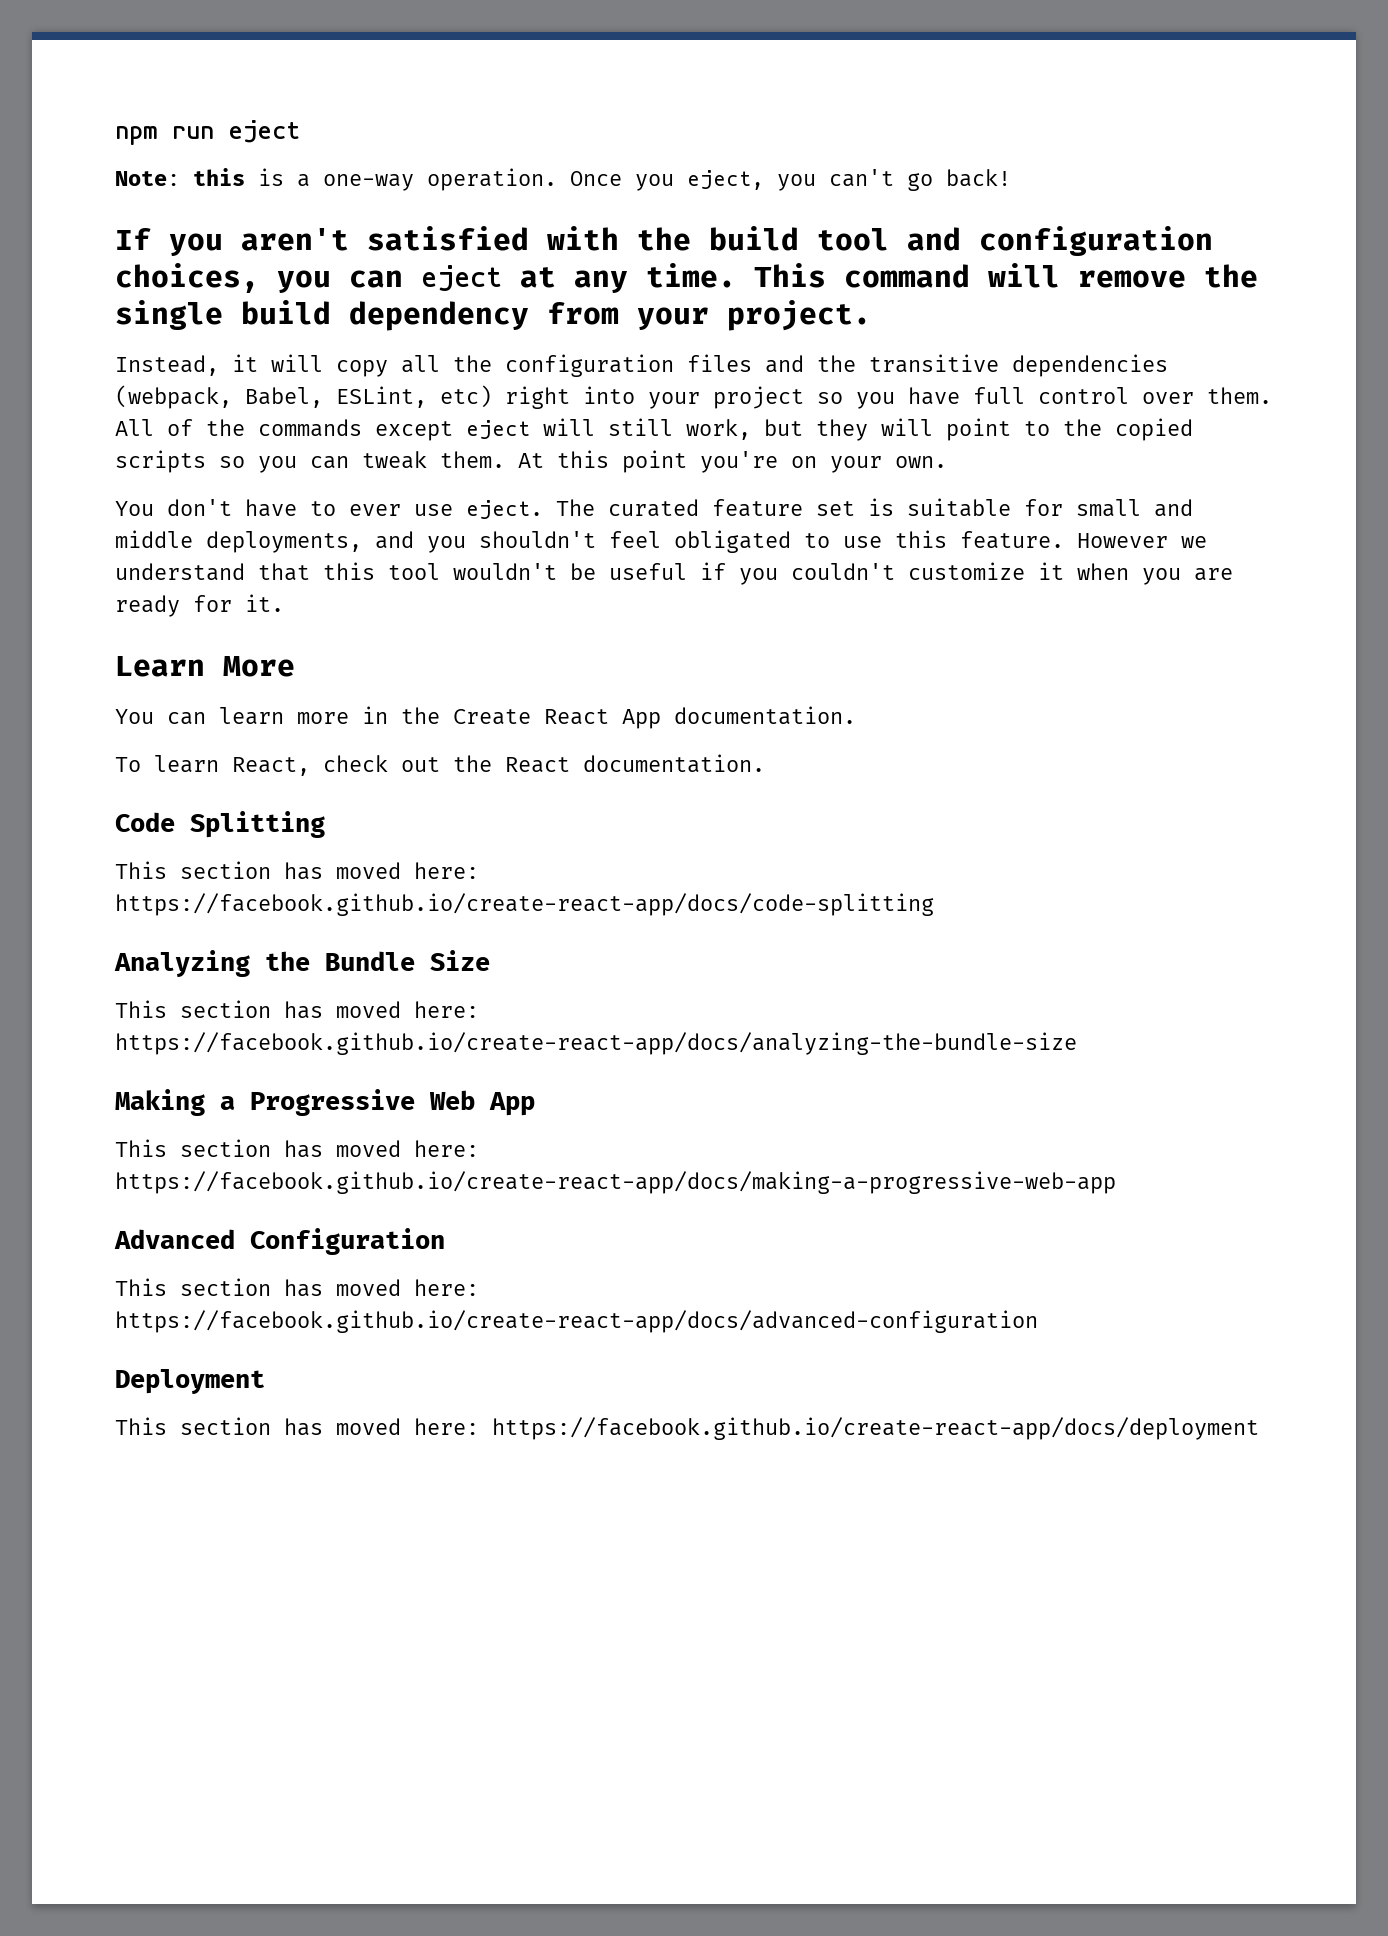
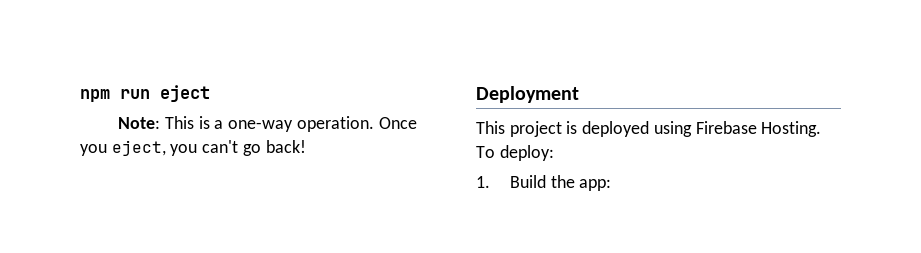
[193,168,245,186] this -> [164,116,194,129] This
[115,226,1213,256] [115,263,1258,293] [115,300,871,331] [115,354,1168,377] [115,385,1272,409] [115,418,1193,441] [115,450,947,473] [115,498,1193,519] [115,530,1207,553] [115,562,1233,585] [115,594,284,617] [115,656,295,677] [115,706,856,729] [115,754,765,776] [115,811,325,838] [115,861,479,880] [115,893,934,916] [114,950,490,977] [115,1000,479,1019] [115,1032,1077,1055] [115,1089,535,1116] [115,1139,479,1158] [115,1171,1116,1194] [114,1228,445,1255] [115,1278,479,1297] [115,1310,1038,1333] [115,1369,265,1394] [115,1417,1259,1440] If you aren't satisfied with the build tool and configuration choices, you can eject at any time. This command will remove the single build dependency from your project. // Instead, it will copy all the configuration files and the transitive dependencies (webpack, Babel, ESLint, etc) right into your project so you have full control over them. All of the commands except eject will still work, but they will point to the copied scripts so you can tweak them. At this point you're on your own. // You don't have to ever use eject. The curated feature set is suitable for small and middle deployments, and you shouldn't feel obligated to use this feature. However we understand that this tool wouldn't be useful if you couldn't customize it when you are ready for it. // Learn More // You can learn more in the Create React App documentation. // To learn React, check out the React documentation. // Code Splitting // This section has moved here: https://facebook.github.io/create-react-app/docs/code-splitting // Analyzing the Bundle Size // This section has moved here: https://facebook.github.io/create-react-app/docs/analyzing-the-bundle-size // Making a Progressive Web App // This section has moved here: https://facebook.github.io/create-react-app/docs/making-a-progressive-web-app // Advanced Configuration // This section has moved here: https://facebook.github.io/create-react-app/docs/advanced-configuration // Deployment // This section has moved here: https://facebook.github.io/create-react-app/docs/deployment -> [476,86,579,103] [476,121,822,137] [476,145,554,161] [476,175,612,191] Deployment // This project is deployed using Firebase Hosting. To deploy: // 1. Build the app:

